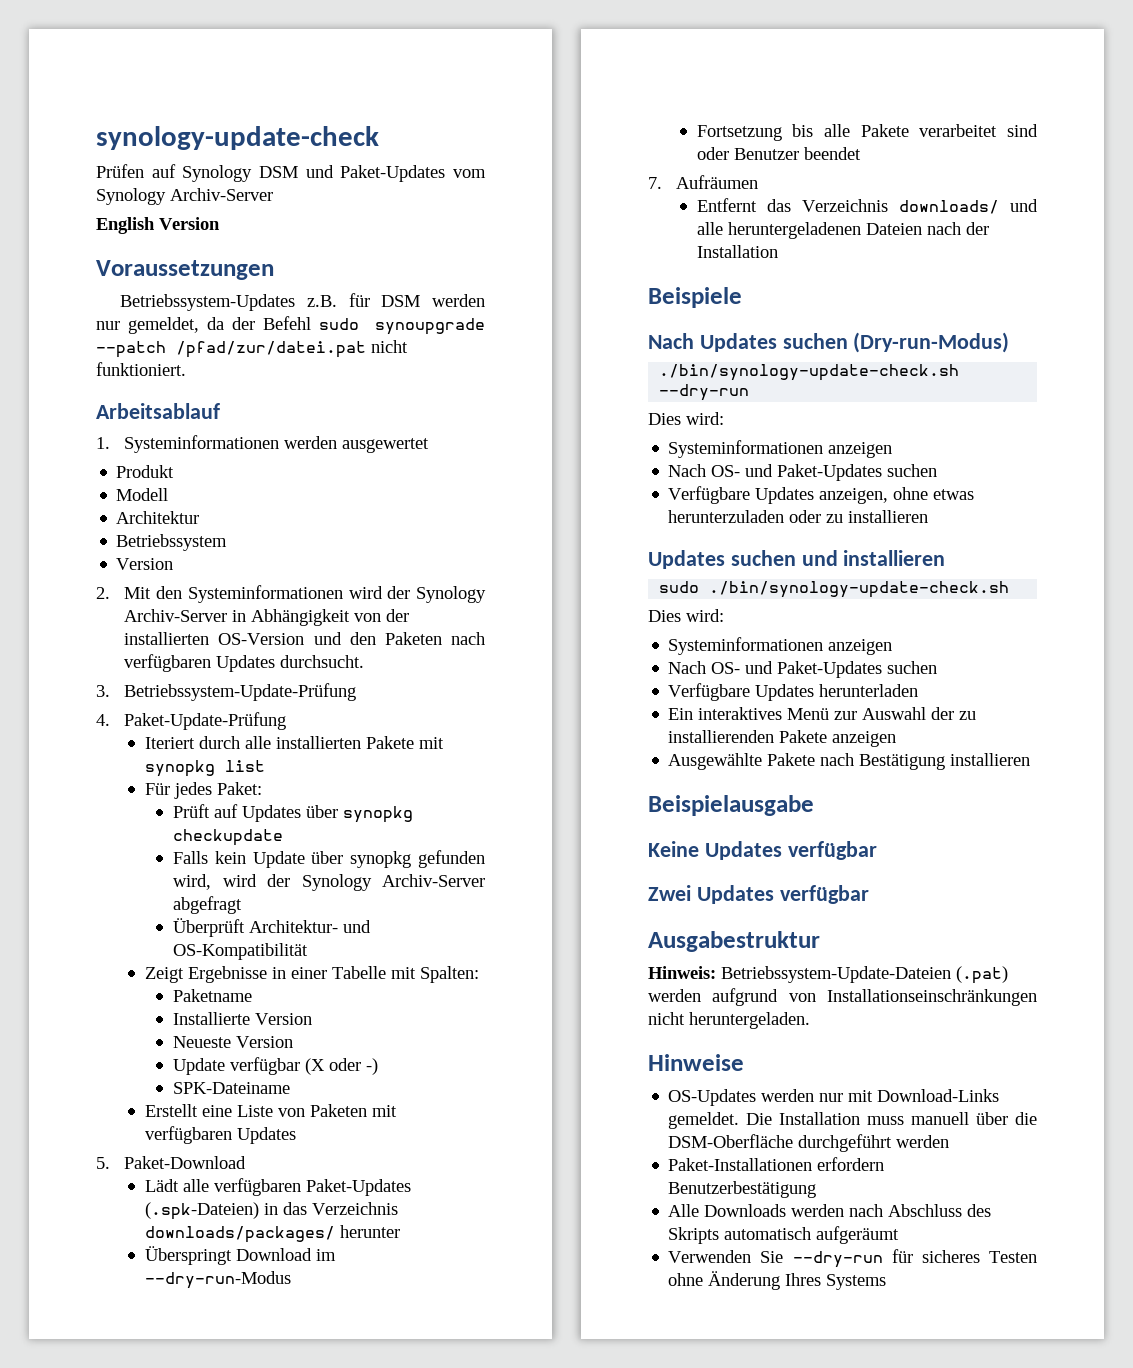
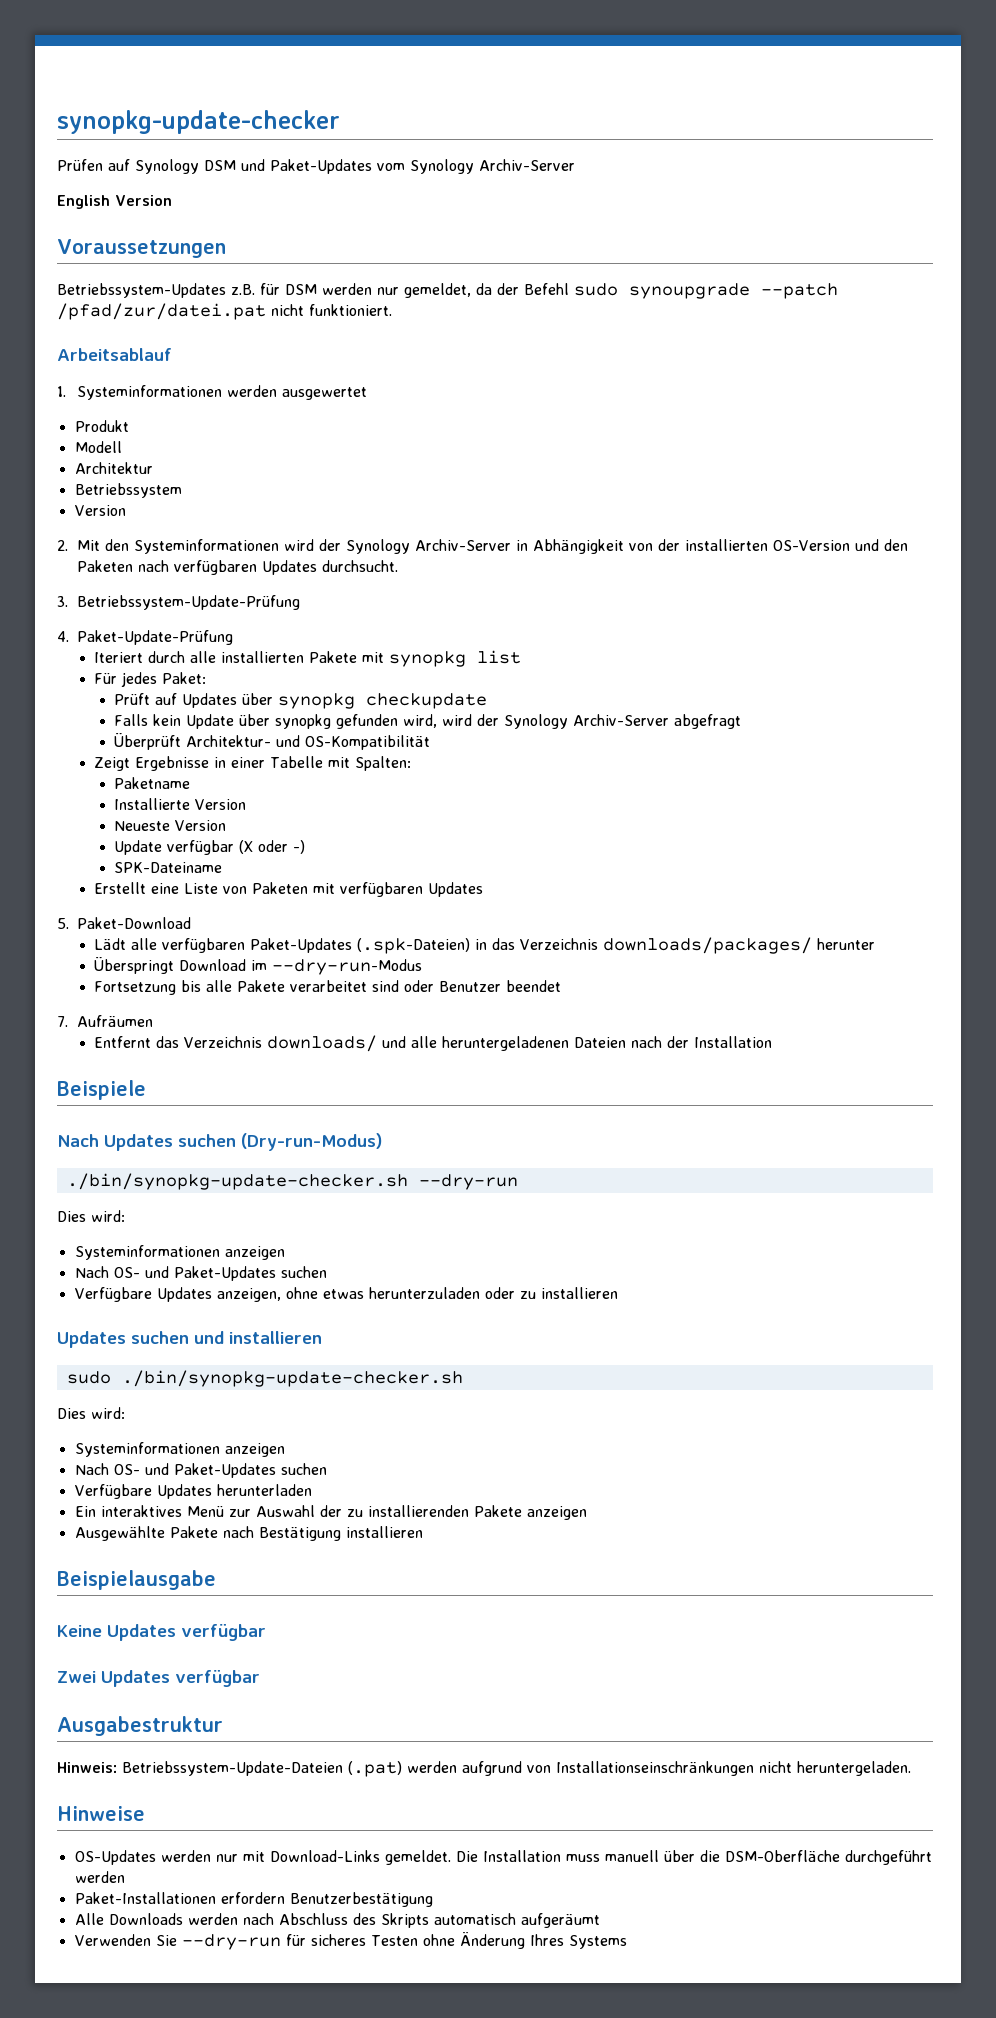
[96,126,379,150] synology-update-check -> [57,110,340,134] synopkg-update-checker
[659,364,960,381] ./bin/synology-update-check.sh -> [66,1173,408,1190] ./bin/synopkg-update-checker.sh
[709,581,1010,598] ./bin/synology-update-check.sh -> [121,1370,463,1387] ./bin/synopkg-update-checker.sh

